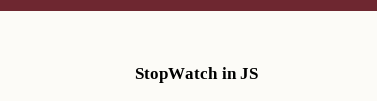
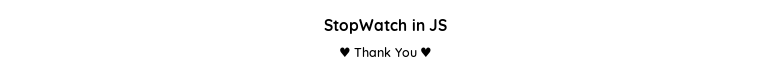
(259, 73) none -> [338,47,433,57] // ♥ Thank You ♥

